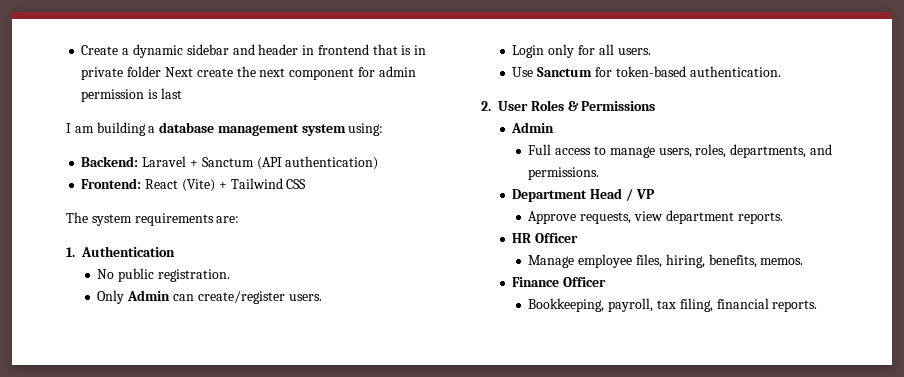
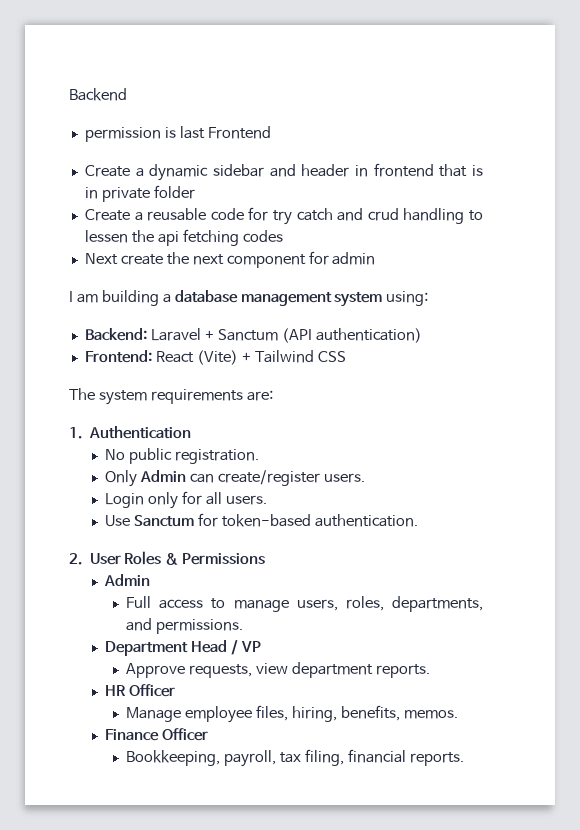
(81, 50) none -> [69,88,127,101] [84,126,271,142] Backend // permission is last Frontend //
(162, 71) none -> [84,207,484,225] [84,229,283,246] // Create a reusable code for try catch and crud handling to lessen the api fetching codes //
[81,88,182,102] permission is last -> (376, 258) none

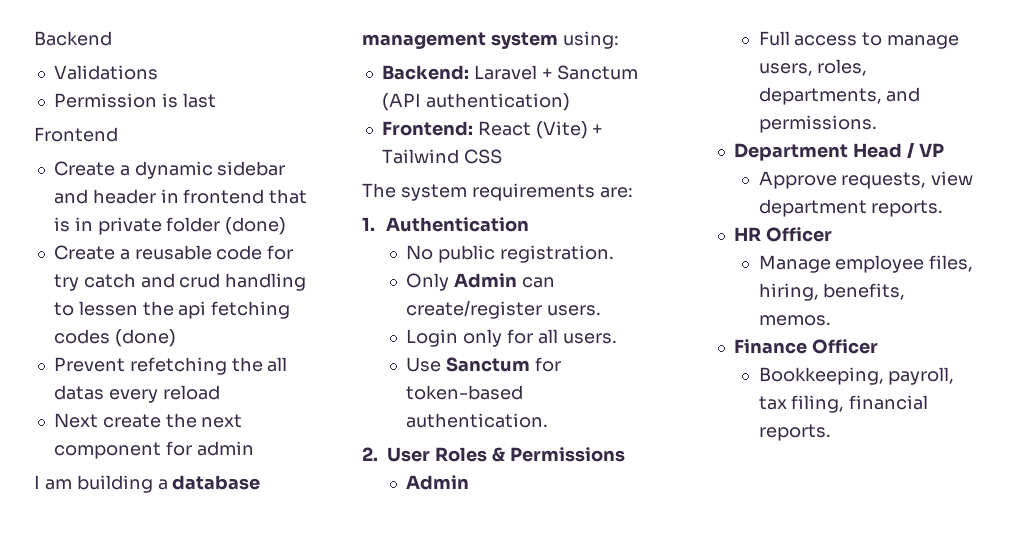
[84,127,161,142] permission -> [53,65,158,80] [53,93,157,108] Validations // Permission
(205, 132) none -> (216, 100) //
(195, 192) none -> [225,217,287,235] (done)
(283, 236) none -> [114,329,176,347] [53,357,288,375] [53,385,220,403] (done) // Prevent refetching the all datas every reload

